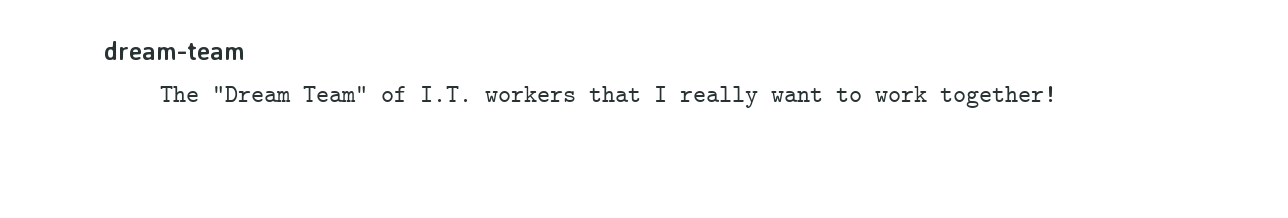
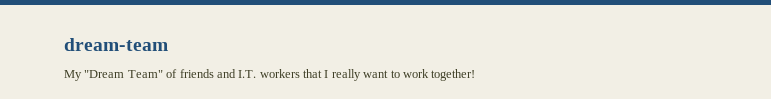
[159,86,199,102] The -> [64,70,82,81] My
(407, 94) none -> [179,69,236,78] friends and

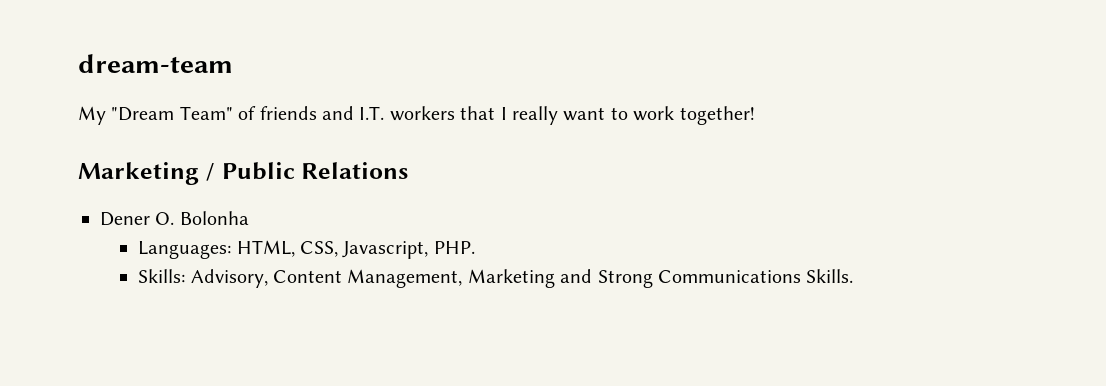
(476, 75) none -> [78,162,409,185] [100,211,249,226] [138,240,475,259] [138,269,854,288] // Marketing / Public Relations // Dener O. Bolonha // Languages: HTML, CSS, Javascript, PHP. // Skills: Advisory, Content Management, Marketing and Strong Communications Skills.

